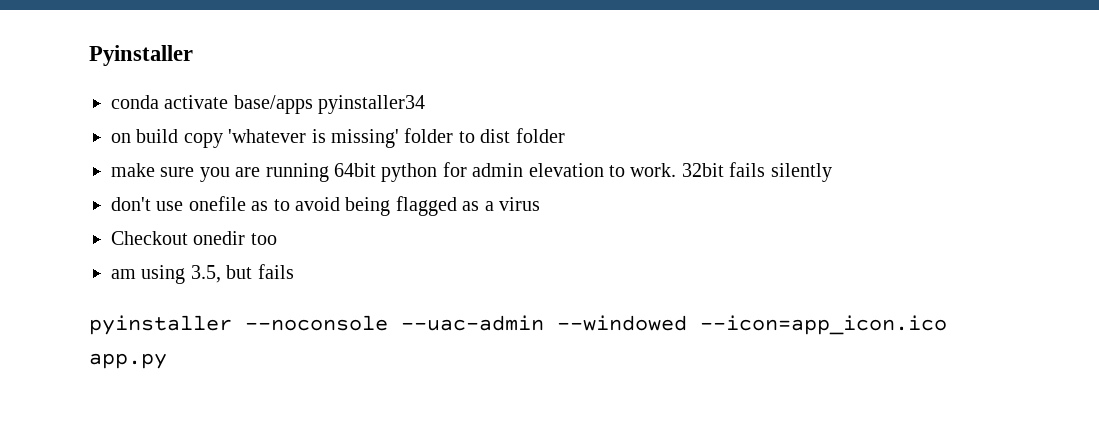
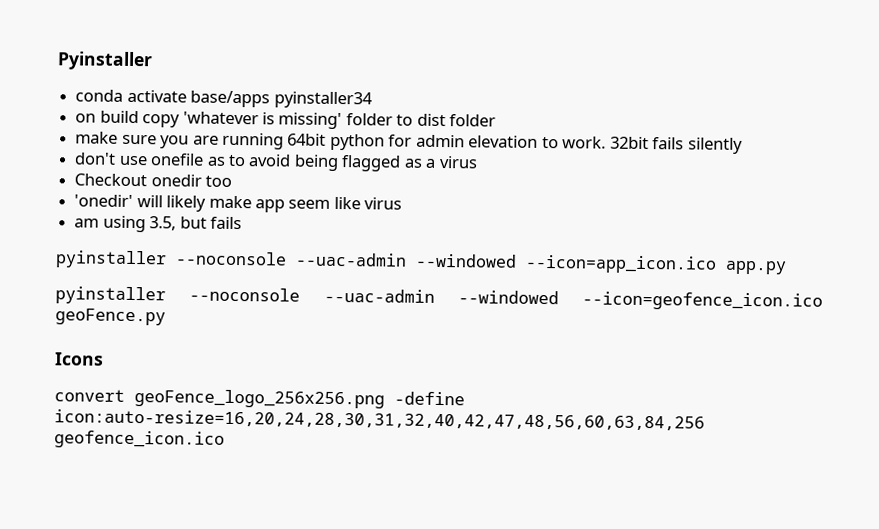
(277, 239) none -> [74,194,403,213] // 'onedir' will likely make app seem like virus
(167, 361) none -> [55,286,823,311] [55,308,166,326] [54,352,104,366] [54,389,465,409] [54,409,705,431] [54,430,225,449] // pyinstaller --noconsole --uac-admin --windowed --icon=geofence_icon.ico geoFence.py // Icons // convert geoFence_logo_256x256.png -define icon:auto-resize=16,20,24,28,30,31,32,40,42,47,48,56,60,63,84,256 geofence_icon.ico

